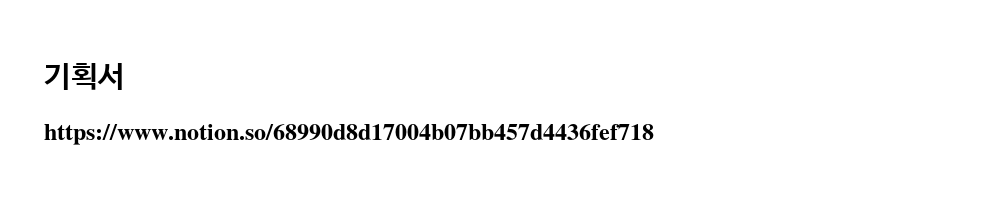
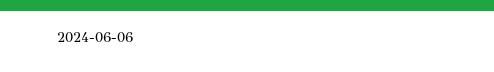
[44,63,125,90] [44,124,654,145] 기획서 // https://www.notion.so/68990d8d17004b07bb457d4436fef718 -> [57,32,133,43] 2024-06-06

